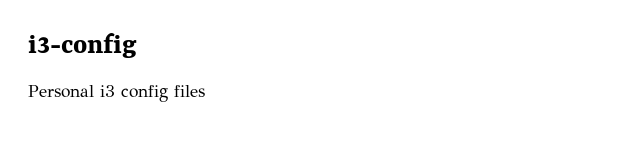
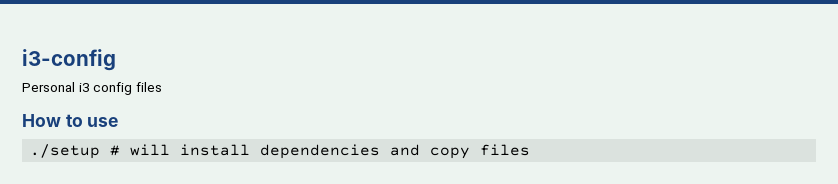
(205, 91) none -> [22,114,119,127] [30,144,531,159] // How to use // ./setup # will install dependencies and copy files

